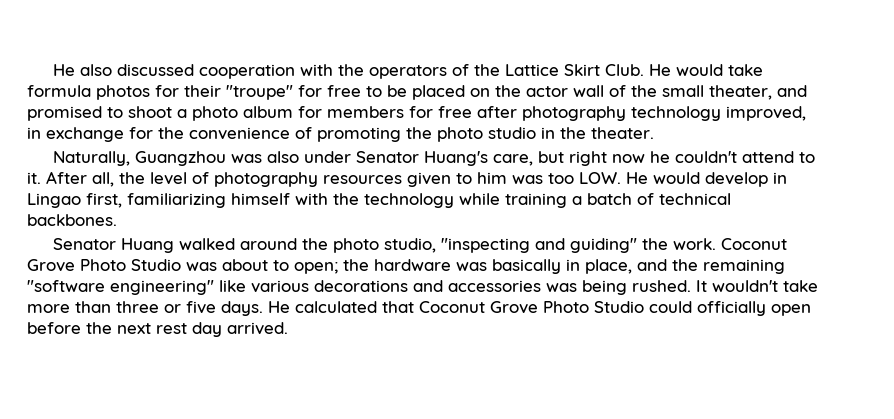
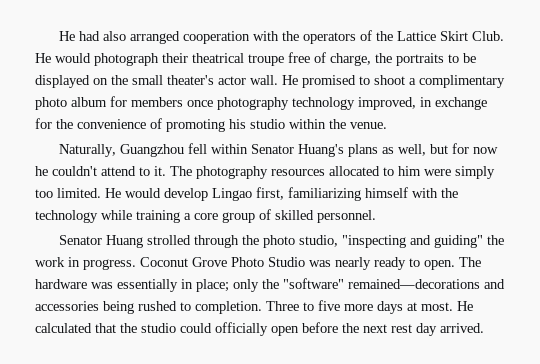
[52,64,194,76] He also discussed -> [59,31,181,44] He had also arranged
[727,64,763,76] [27,85,361,100] take formula photos for their "troupe" for free -> [94,52,444,66] photograph their theatrical troupe free of charge, the portraits
[412,85,465,100] placed -> [35,75,90,88] displayed
[526,85,807,100] actor wall of the small theater, and -> [132,75,298,85] small theater's actor wall. He
(187, 113) none -> [419,75,505,88] complimentary
[409,106,517,118] for free after -> [187,100,213,107] once
[406,127,654,142] [52,151,607,166] the photo studio in the theater. // Naturally, Guangzhou was also under Senator Huang's care, but right -> [229,119,387,129] [59,143,470,157] his studio within the venue. // Naturally, Guangzhou fell within Senator Huang's plans as well, but for
[46,171,209,187] After all, the level of -> [170,166,192,176] The
[407,172,451,187] given -> [329,166,380,176] allocated
[512,172,621,184] was too LOW. -> [424,166,495,179] [35,188,101,198] were simply too limited.
[773,172,787,184] in -> (208, 194) none
[587,193,731,205] [27,214,117,226] batch of technical backbones. -> [194,209,376,223] core group of skilled personnel.
[178,238,297,250] walked around -> [147,235,240,248] strolled through
[672,238,716,250] work. -> [35,257,136,270] work in progress.
[222,259,785,274] [27,280,818,295] [27,301,644,316] about to open; the hardware was basically in place, and the remaining "software engineering" like various decorations and accessories was being rushed. It wouldn't take more than three or five days. He calculated that Coconut Grove Photo Studio -> [335,257,481,270] [35,278,505,292] [35,300,473,314] [35,323,176,333] nearly ready to open. The hardware was essentially in place; only the "software" remained—decorations and accessories being rushed to completion. Three to five more days at most. He calculated that the studio

